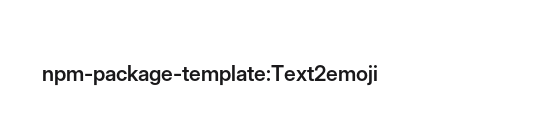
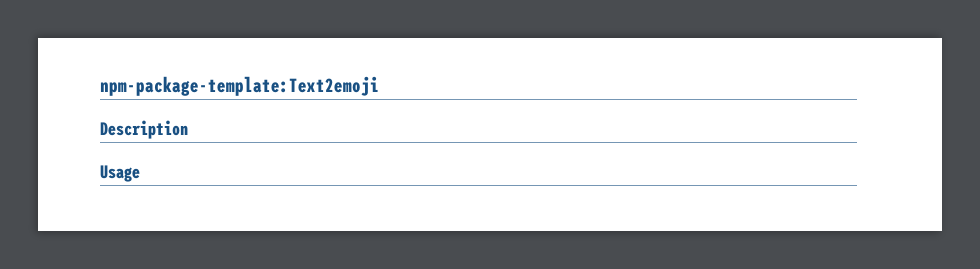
(378, 75) none -> [100,120,188,139] [100,165,140,182] // Description // Usage

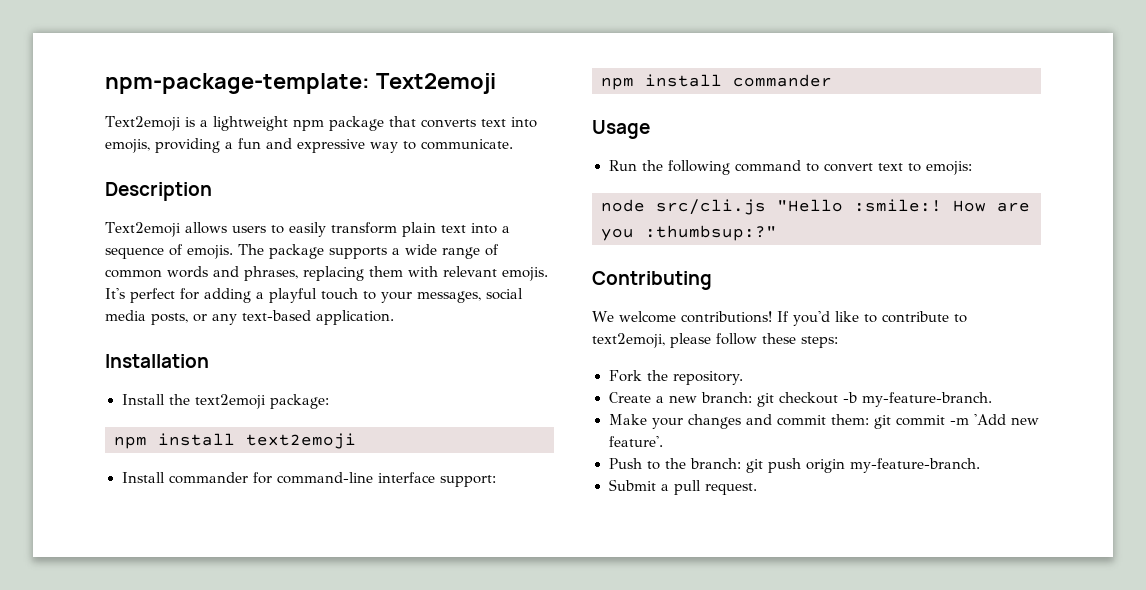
[100,76,379,96] [100,120,188,139] [100,165,140,182] npm-package-template:Text2emoji // Description // Usage -> [105,73,496,94] [105,116,537,131] [105,138,513,153] [105,182,212,201] [105,222,510,237] [105,244,499,259] [105,266,548,281] [105,288,523,303] [105,310,394,325] [105,354,209,368] [121,394,329,409] [114,433,356,449] [121,472,496,487] [601,74,832,90] [592,120,650,139] [608,160,972,175] [601,199,1030,215] [601,225,777,241] [592,271,712,290] [592,311,967,326] [592,333,838,348] [608,370,744,385] [608,392,992,407] [608,414,1039,429] [608,436,663,447] [608,458,980,473] [608,479,757,495] npm-package-template: Text2emoji // Text2emoji is a lightweight npm package that converts text into emojis, providing a fun and expressive way to communicate. // Description // Text2emoji allows users to easily transform plain text into a sequence of emojis. The package supports a wide range of common words and phrases, replacing them with relevant emojis. It's perfect for adding a playful touch to your messages, social media posts, or any text-based application. // Installation // Install the text2emoji package: // npm install text2emoji // Install commander for command-line interface support: // npm install commander // Usage // Run the following command to convert text to emojis: // node src/cli.js "Hello :smile:! How are you :thumbsup:?" // Contributing // We welcome contributions! If you'd like to contribute to text2emoji, please follow these steps: // Fork the repository. // Create a new branch: git checkout -b my-feature-branch. // Make your changes and commit them: git commit -m 'Add new feature'. // Push to the branch: git push origin my-feature-branch. // Submit a pull request.

